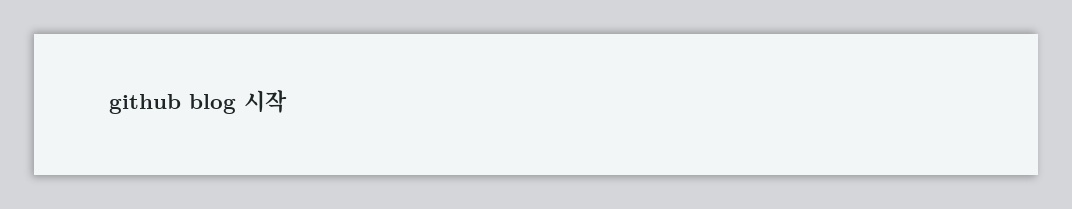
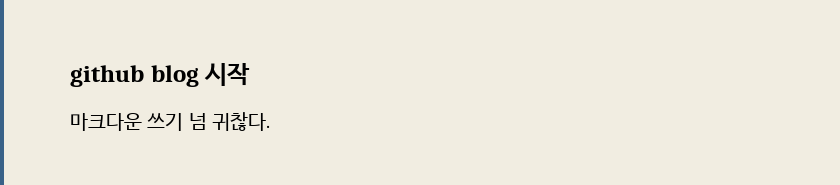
(287, 101) none -> [70,112,271,131] // 마크다운 쓰기 넘 귀찮다.

